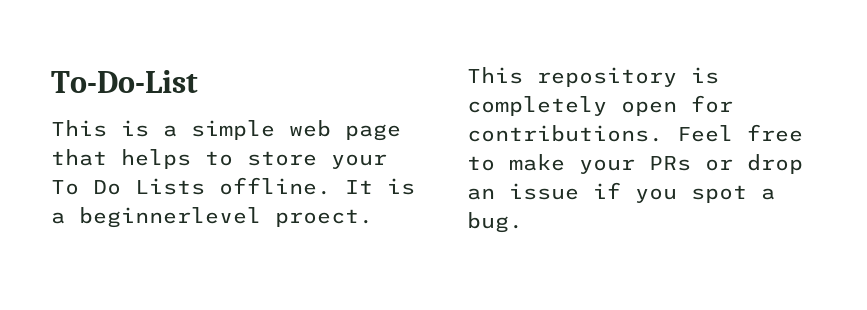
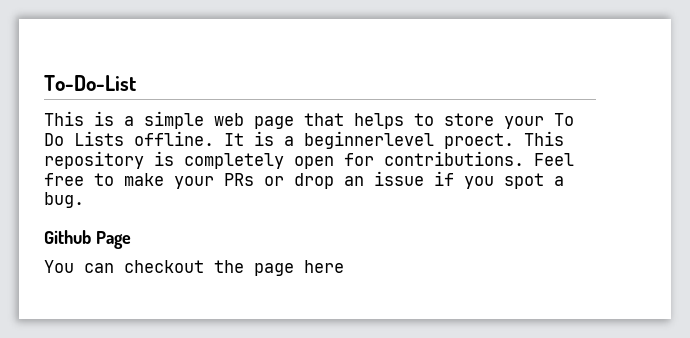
(523, 222) none -> [44,230,131,249] [44,260,344,276] // Github Page // You can checkout the page here

